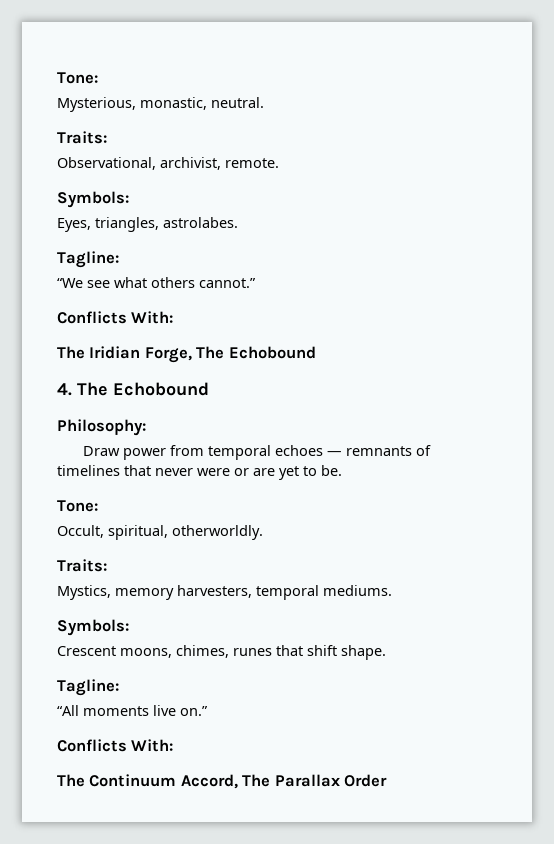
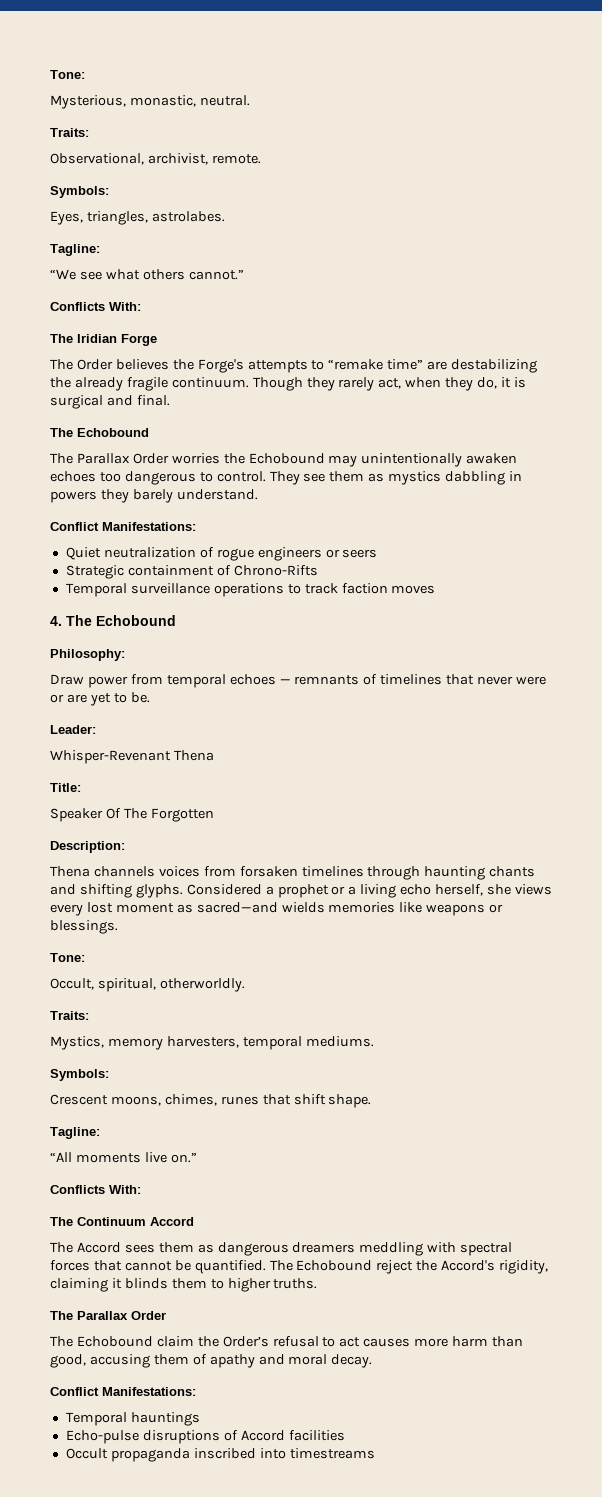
[144,346,316,363] Forge, The Echobound -> [121,334,157,346] [50,359,538,373] [50,377,526,391] [50,395,170,409] [50,428,149,437] [50,453,518,467] [50,471,523,485] [50,489,258,503] [50,522,196,531] [65,547,378,561] [65,565,318,579] [65,583,436,597] Forge // The Order believes the Forge's attempts to “remake time” are destabilizing the already fragile continuum. Though they rarely act, when they do, it is surgical and final. // The Echobound // The Parallax Order worries the Echobound may unintentionally awaken echoes too dangerous to control. They see them as mystics dabbling in powers they barely understand. // Conflict Manifestations: // Quiet neutralization of rogue engineers or seers // Strategic containment of Chrono-Rifts // Temporal surveillance operations to track faction moves
(342, 470) none -> [50,725,96,734] [50,750,214,764] [50,783,81,792] [50,808,214,822] [50,841,125,853] [50,866,536,880] [50,884,552,898] [50,902,504,916] [50,920,118,934] // Leader: // Whisper-Revenant Thena // Title: // Speaker Of The Forgotten // Description: // Thena channels voices from forsaken timelines through haunting chants and shifting glyphs. Considered a prophet or a living echo herself, she views every lost moment as sacred—and wields memories like weapons or blessings.
[180,774,388,789] Accord, The Parallax Order -> [150,1217,194,1226] [50,1242,513,1256] [50,1260,549,1274] [50,1278,318,1292] [50,1311,166,1320] [50,1336,524,1347] [50,1354,373,1368] [50,1387,196,1396] [65,1412,200,1426] [65,1430,345,1444] [65,1448,375,1462] Accord // The Accord sees them as dangerous dreamers meddling with spectral forces that cannot be quantified. The Echobound reject the Accord's rigidity, claiming it blinds them to higher truths. // The Parallax Order // The Echobound claim the Order’s refusal to act causes more harm than good, accusing them of apathy and moral decay. // Conflict Manifestations: // Temporal hauntings // Echo-pulse disruptions of Accord facilities // Occult propaganda inscribed into timestreams

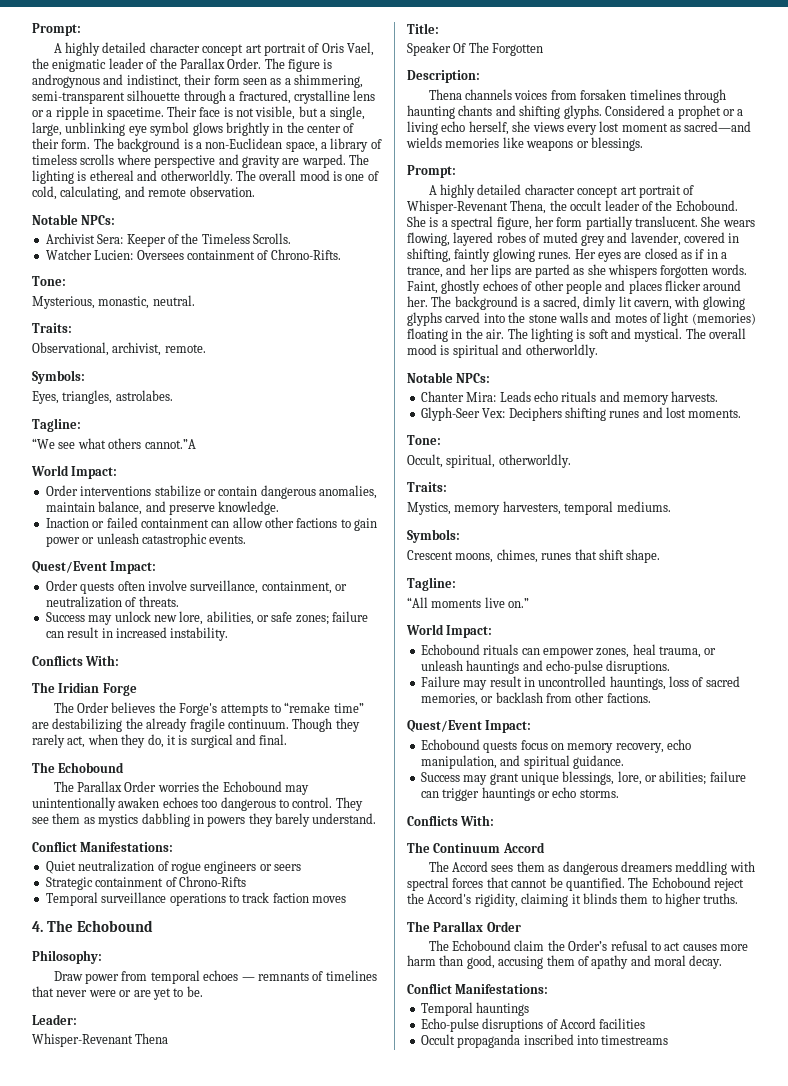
(50, 74) none -> [32,23,81,36] [53,42,375,56] [32,58,333,72] [32,74,363,88] [32,90,376,104] [32,106,365,120] [32,122,355,136] [32,138,382,152] [32,154,369,168] [32,170,379,184] [32,186,255,200] [32,214,116,225] [45,233,291,247] [45,249,341,260] Prompt: // A highly detailed character concept art portrait of Oris Vael, the enigmatic leader of the Parallax Order. The figure is androgynous and indistinct, their form seen as a shimmering, semi-transparent silhouette through a fractured, crystalline lens or a ripple in spacetime. Their face is not visible, but a single, large, unblinking eye symbol glows brightly in the center of their form. The background is a non-Euclidean space, a library of timeless scrolls where perspective and gravity are warped. The lighting is ethereal and otherworldly. The overall mood is one of cold, calculating, and remote observation. // Notable NPCs: // Archivist Sera: Keeper of the Timeless Scrolls. // Watcher Lucien: Oversees containment of Chrono-Rifts. //
[188,269,244,280] cannot.” -> [144,439,196,449] [31,465,118,479] [45,485,377,499] [45,501,280,515] [45,517,378,531] [45,533,247,547] [32,561,157,574] [45,580,347,594] [45,596,179,608] [45,611,369,625] [45,627,229,641] cannot.”A // World Impact: // Order interventions stabilize or contain dangerous anomalies, maintain balance, and preserve knowledge. // Inaction or failed containment can allow other factions to gain power or unleash catastrophic events. // Quest/Event Impact: // Order quests often involve surveillance, containment, or neutralization of threats. // Success may unlock new lore, abilities, or safe zones; failure can result in increased instability.
(118, 927) none -> [407,165,456,178] [428,184,695,198] [407,200,738,214] [407,216,755,230] [407,232,740,246] [407,248,728,262] [407,264,747,278] [407,280,742,294] [407,296,745,310] [407,312,756,326] [407,328,747,342] [407,344,598,358] [407,372,491,383] [420,391,719,405] [420,407,742,421] // Prompt: // A highly detailed character concept art portrait of Whisper-Revenant Thena, the occult leader of the Echobound. She is a spectral figure, her form partially translucent. She wears flowing, layered robes of muted grey and lavender, covered in shifting, faintly glowing runes. Her eyes are closed as if in a trance, and her lips are parted as she whispers forgotten words. Faint, ghostly echoes of other people and places flicker around her. The background is a sacred, dimly lit cavern, with glowing glyphs carved into the stone walls and motes of light (memories) floating in the air. The lighting is soft and mystical. The overall mood is spiritual and otherworldly. // Notable NPCs: // Chanter Mira: Leads echo rituals and memory harvests. // Glyph-Seer Vex: Deciphers shifting runes and lost moments.
(197, 1157) none -> [406,624,493,638] [420,644,717,658] [420,660,671,674] [420,676,740,690] [420,692,651,706] [407,720,532,733] [420,739,691,753] [420,755,624,769] [420,771,746,785] [420,787,619,801] // World Impact: // Echobound rituals can empower zones, heal trauma, or unleash hauntings and echo-pulse disruptions. // Failure may result in uncontrolled hauntings, loss of sacred memories, or backlash from other factions. // Quest/Event Impact: // Echobound quests focus on memory recovery, echo manipulation, and spiritual guidance. // Success may grant unique blessings, lore, or abilities; failure can trigger hauntings or echo storms.

